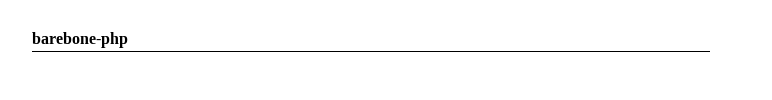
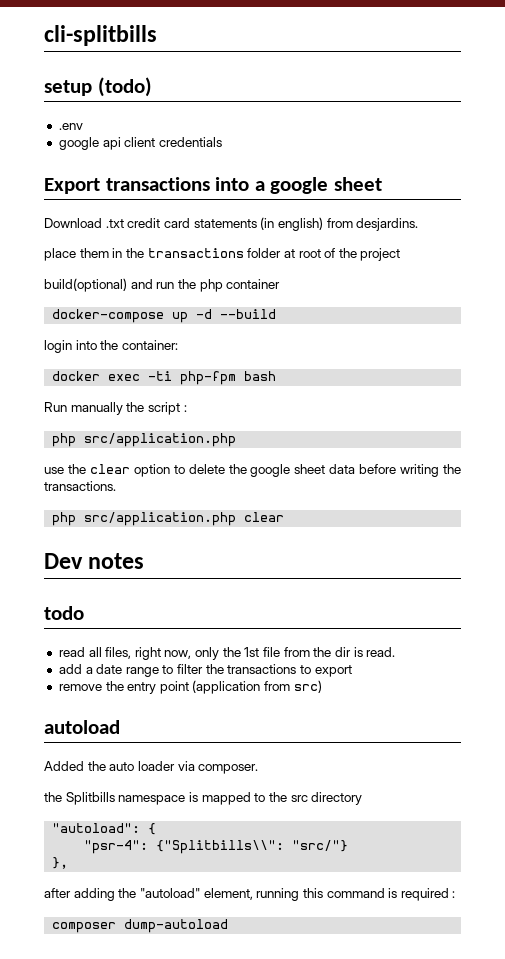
[32,32,128,48] barebone-php -> [44,25,157,46] [44,77,152,97] [58,123,83,130] [58,137,222,150] [44,177,382,194] [44,217,419,231] [44,248,401,261] [44,278,281,292] [52,309,277,323] [44,340,178,353] [52,371,277,385] [44,402,187,415] [52,433,237,447] [44,464,462,477] [44,481,116,491] [52,512,285,526] [44,553,145,569] [44,606,84,620] [58,647,396,660] [58,664,352,677] [58,680,322,694] [44,720,120,734] [44,761,259,774] [44,792,363,805] [52,823,157,835] [84,840,349,854] [52,857,69,869] [44,888,456,901] [52,919,229,933] cli-splitbills // setup (todo) // .env // google api client credentials // Export transactions into a google sheet // Download .txt credit card statements (in english) from desjardins. // place them in the transactions folder at root of the project // build(optional) and run the php container // docker-compose up -d --build // login into the container: // docker exec -ti php-fpm bash // Run manually the script : // php src/application.php // use the clear option to delete the google sheet data before writing the transactions. // php src/application.php clear // Dev notes // todo // read all files, right now, only the 1st file from the dir is read. // add a date range to filter the transactions to export // remove the entry point (application from src) // autoload // Added the auto loader via composer. // the Splitbills namespace is mapped to the src directory // "autoload": { // "psr-4": {"Splitbills\\": "src/"} // }, // after adding the "autoload" element, running this command is required : // composer dump-autoload

